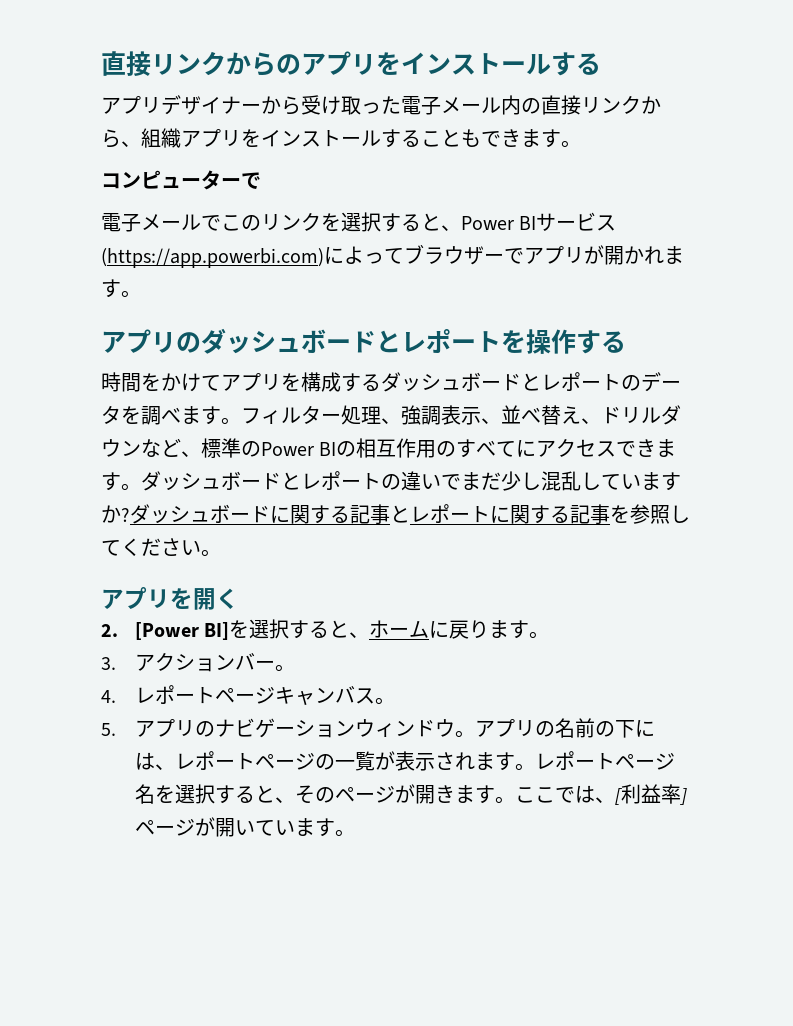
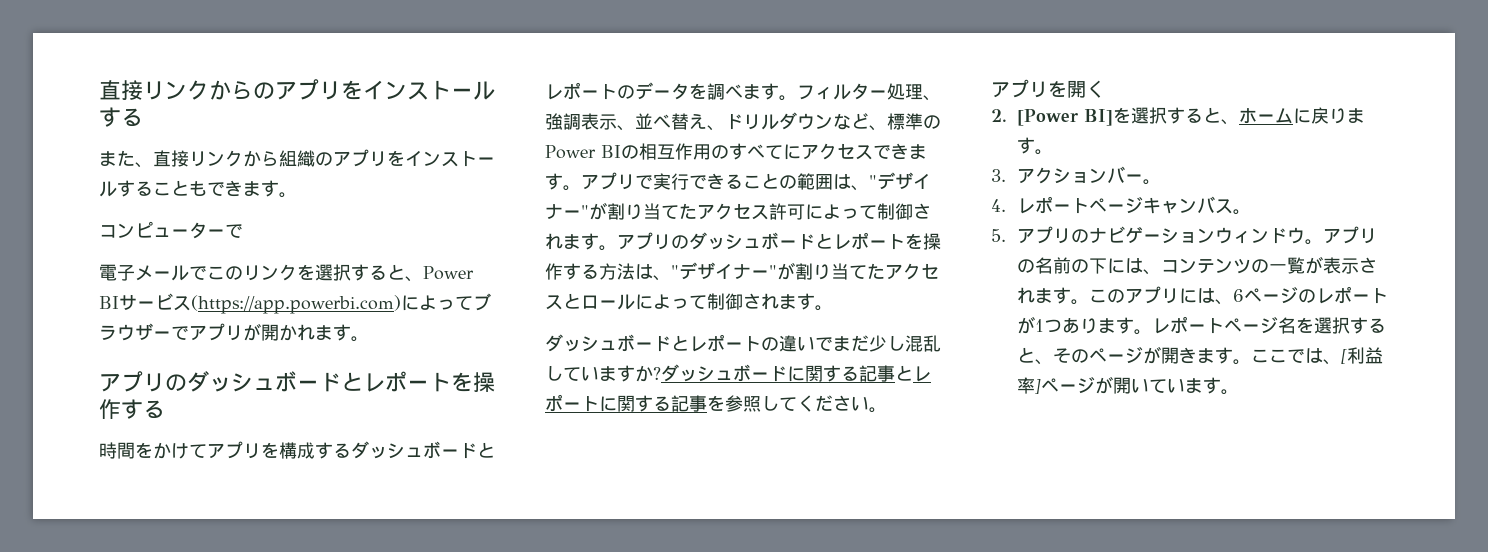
[101,95,661,115] [101,128,181,148] アプリデザイナーから受け取った電子メール内の直接リンクから、組織 -> [99,150,333,168] また、直接リンクから組織の
(141, 487) none -> [581,172,931,191] [545,202,931,220] [545,232,941,251] [545,262,939,281] [545,293,833,311] アプリで実行できることの範囲は、"デザイナー"が割り当てたアクセス許可によって制御されます。アプリのダッシュボードとレポートを操作する方法は、"デザイナー"が割り当てたアクセスとロールによって制御されます。 //
[174,751,315,770] レポートページ -> [1161,258,1252,274] コンテンツ
(535, 767) none -> [1089,286,1389,305] [1017,316,1153,335] このアプリには、6ページのレポートが1つあります。

